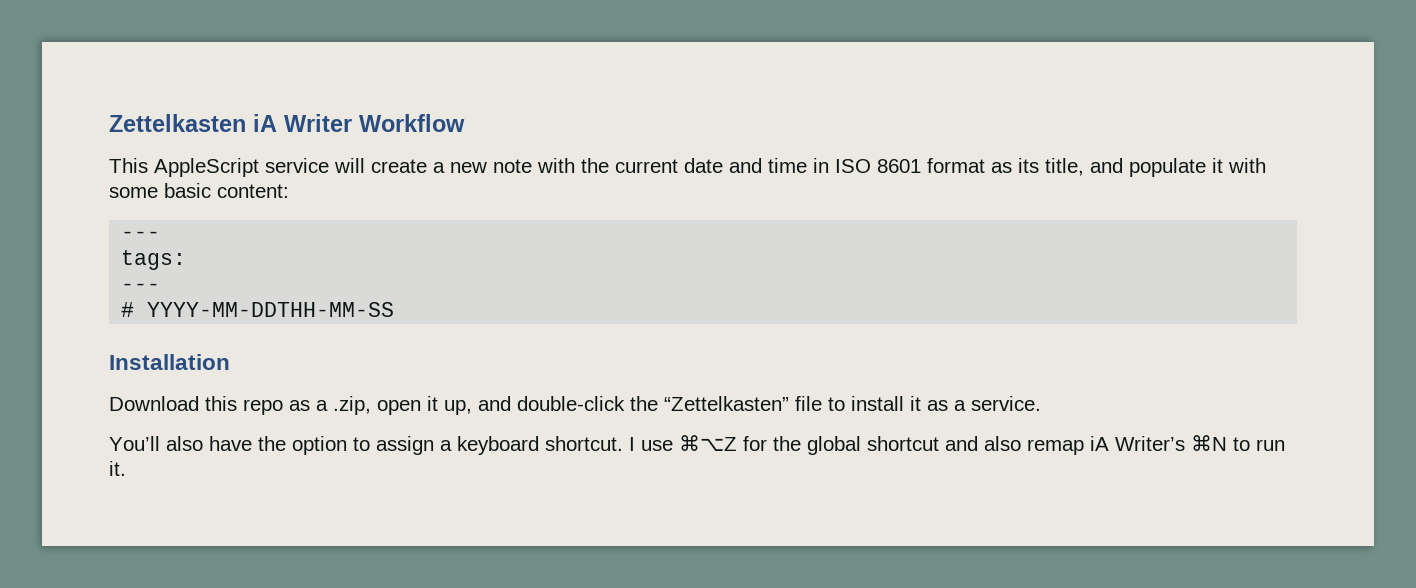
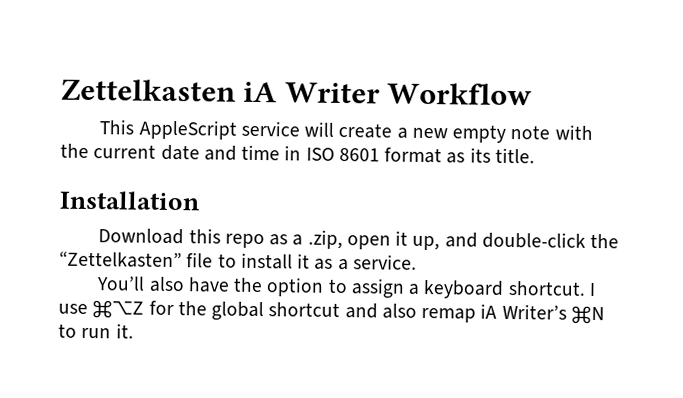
(487, 167) none -> [452,124,507,143] empty
[1045,158,1266,177] [109,183,289,198] [121,231,161,239] [121,250,187,270] [121,283,161,291] [121,302,395,317] title, and populate it with some basic content: // --- // tags: // --- // # YYYY-MM-DDTHH-MM-SS -> [494,147,535,164] title.

